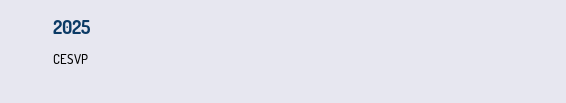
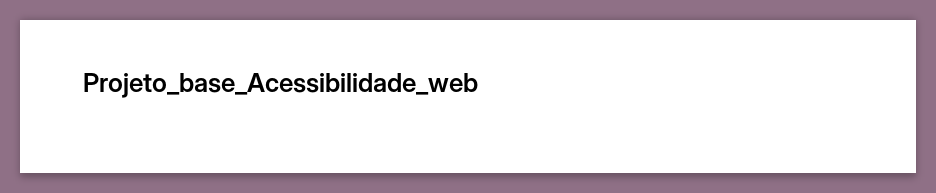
[53,20,90,34] [53,54,88,64] 2025 // CESVP -> [83,73,478,98] Projeto_base_Acessibilidade_web

